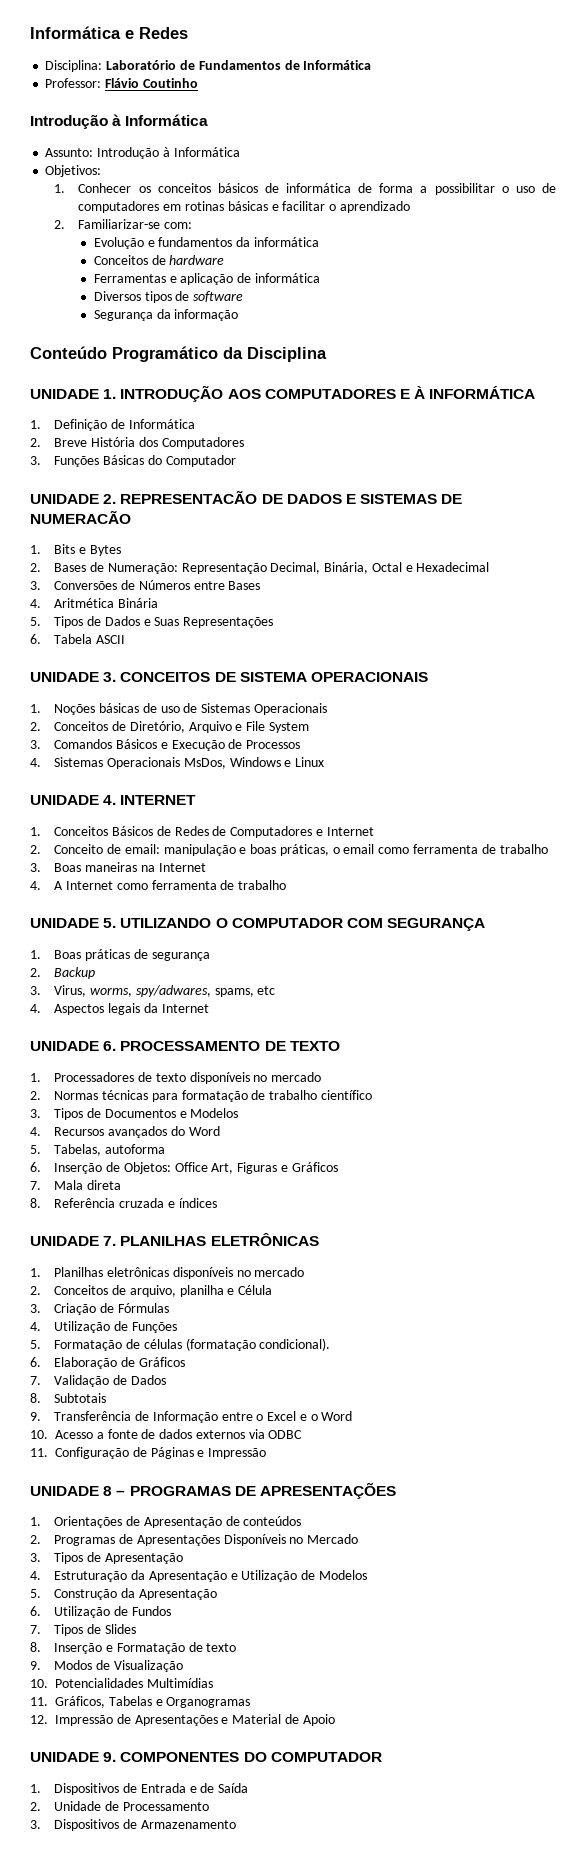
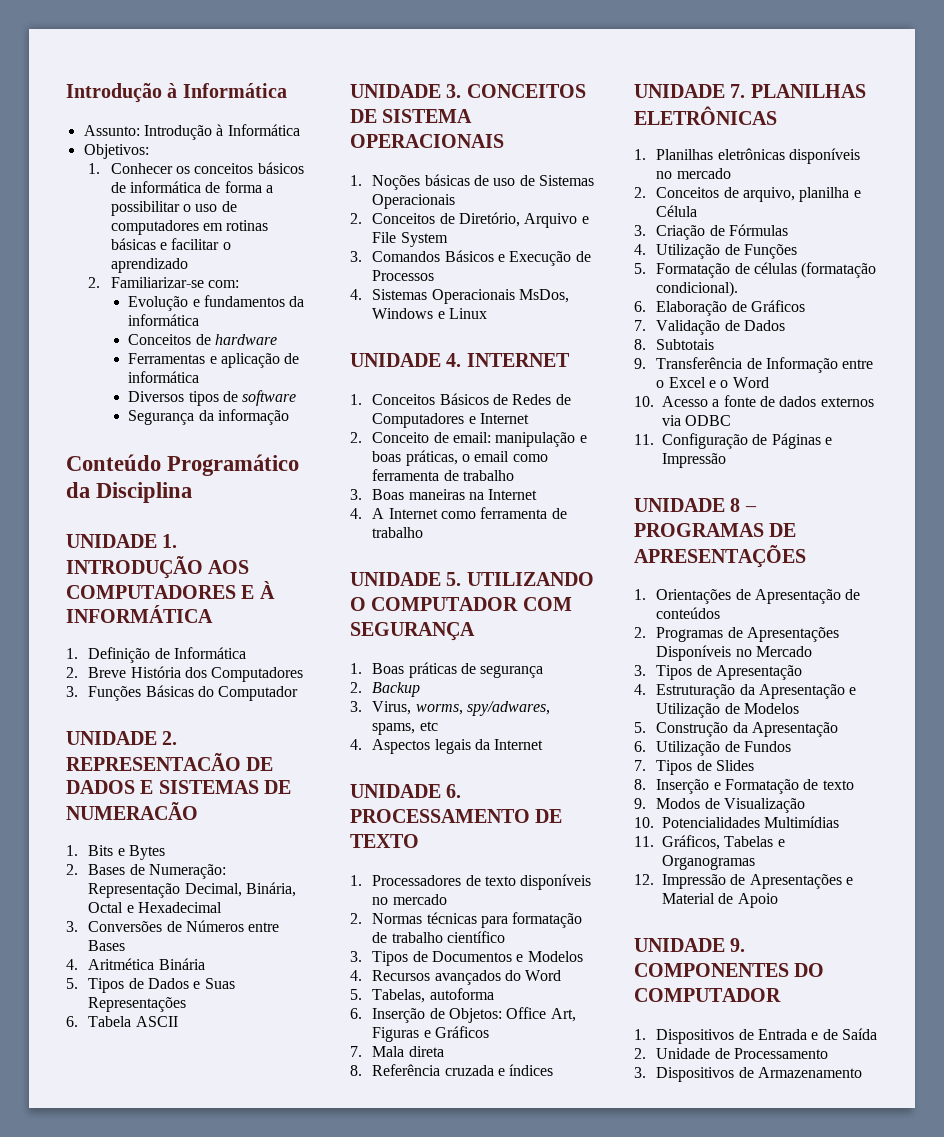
[30,26,188,39] [45,60,372,72] [45,78,198,88] Informática e Redes // Disciplina: Laboratório de Fundamentos de Informática // Professor: Flávio Coutinho // -> (66, 93) none

